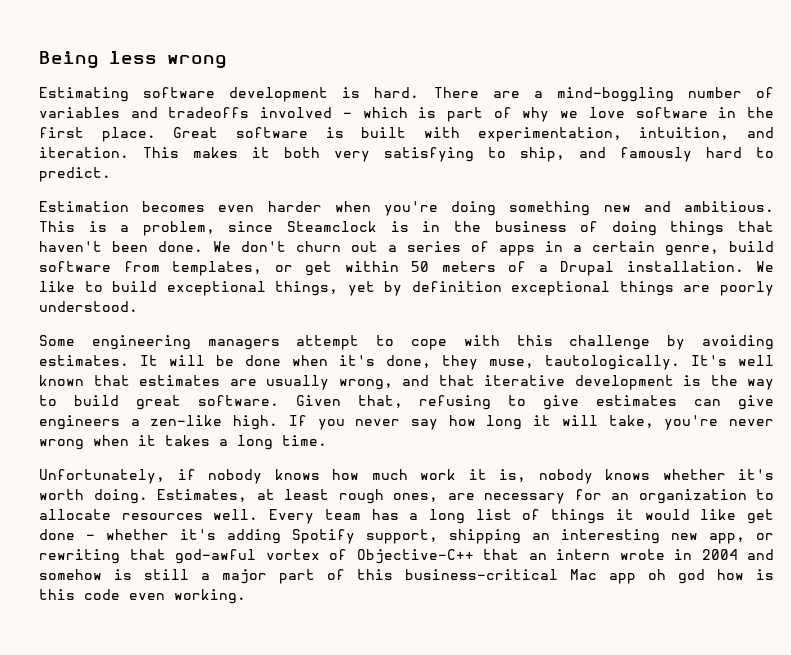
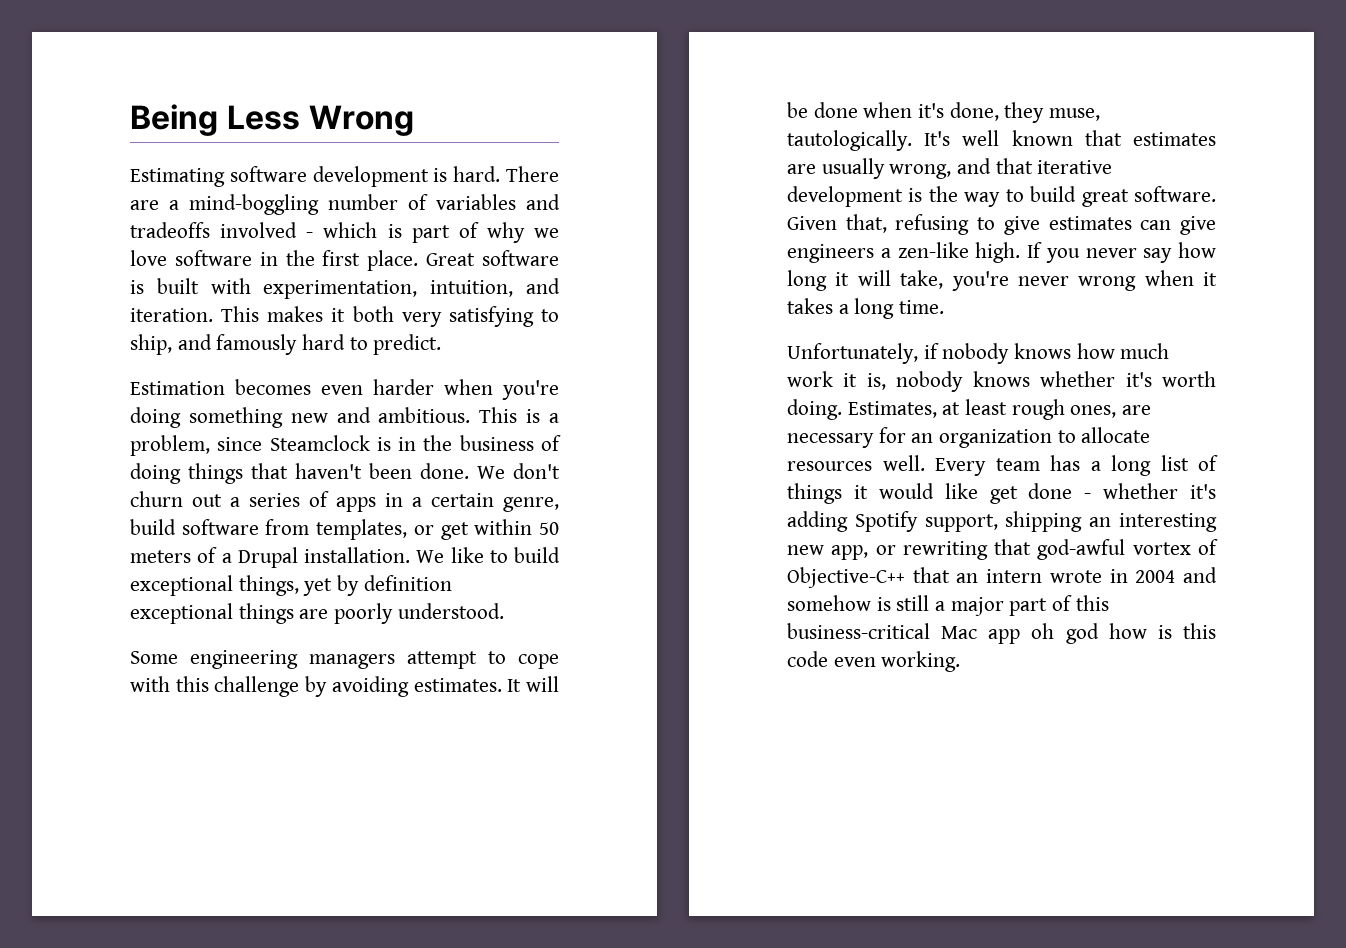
[109,51,227,69] less wrong -> [226,105,414,136] Less Wrong

